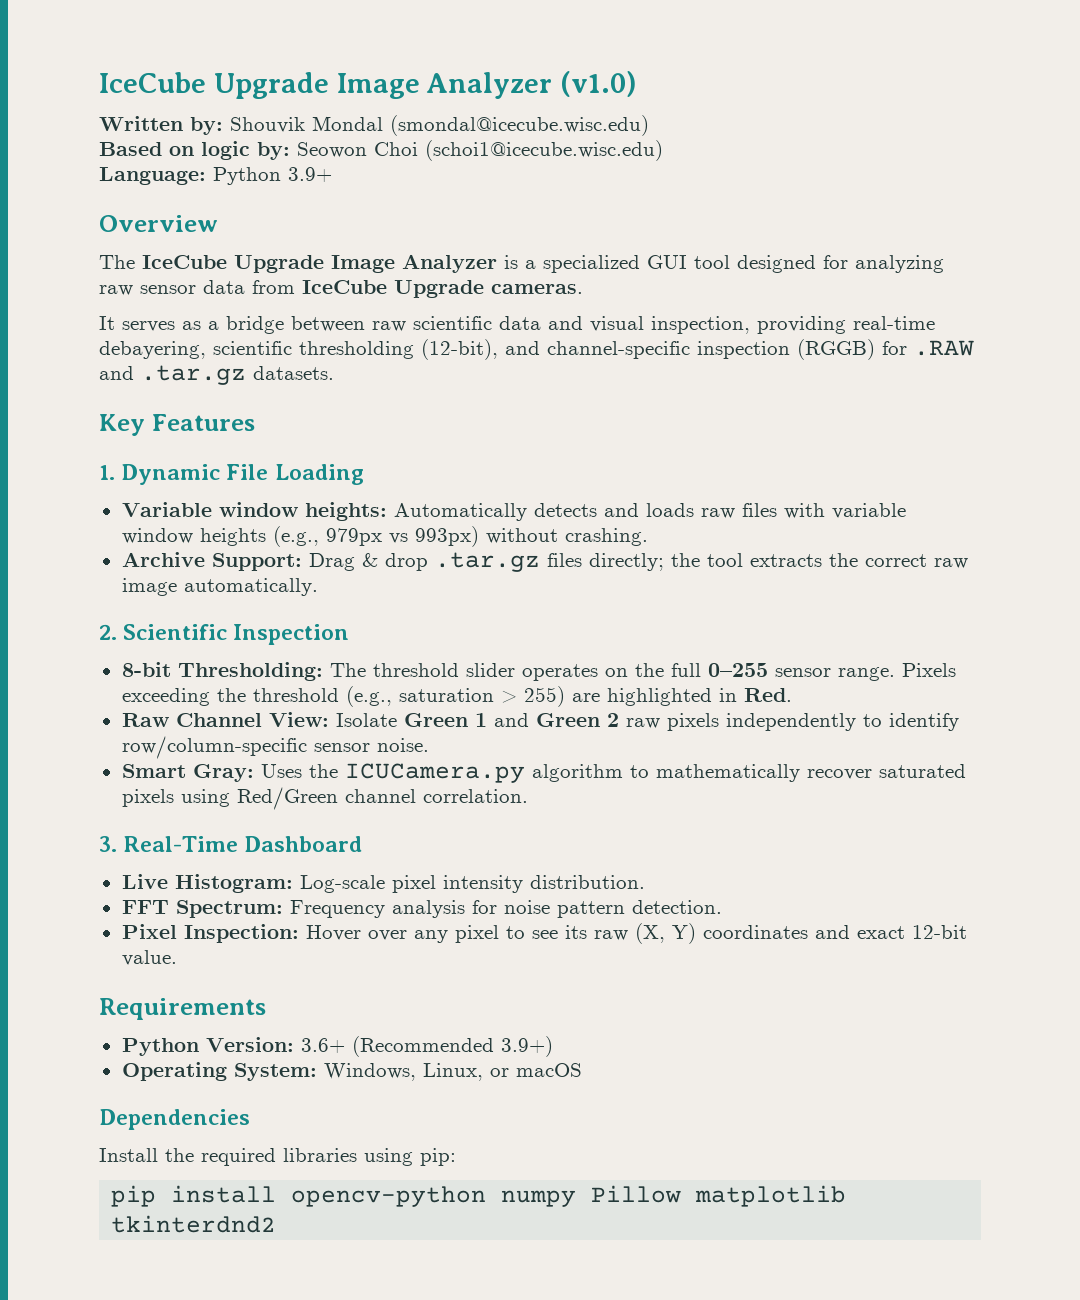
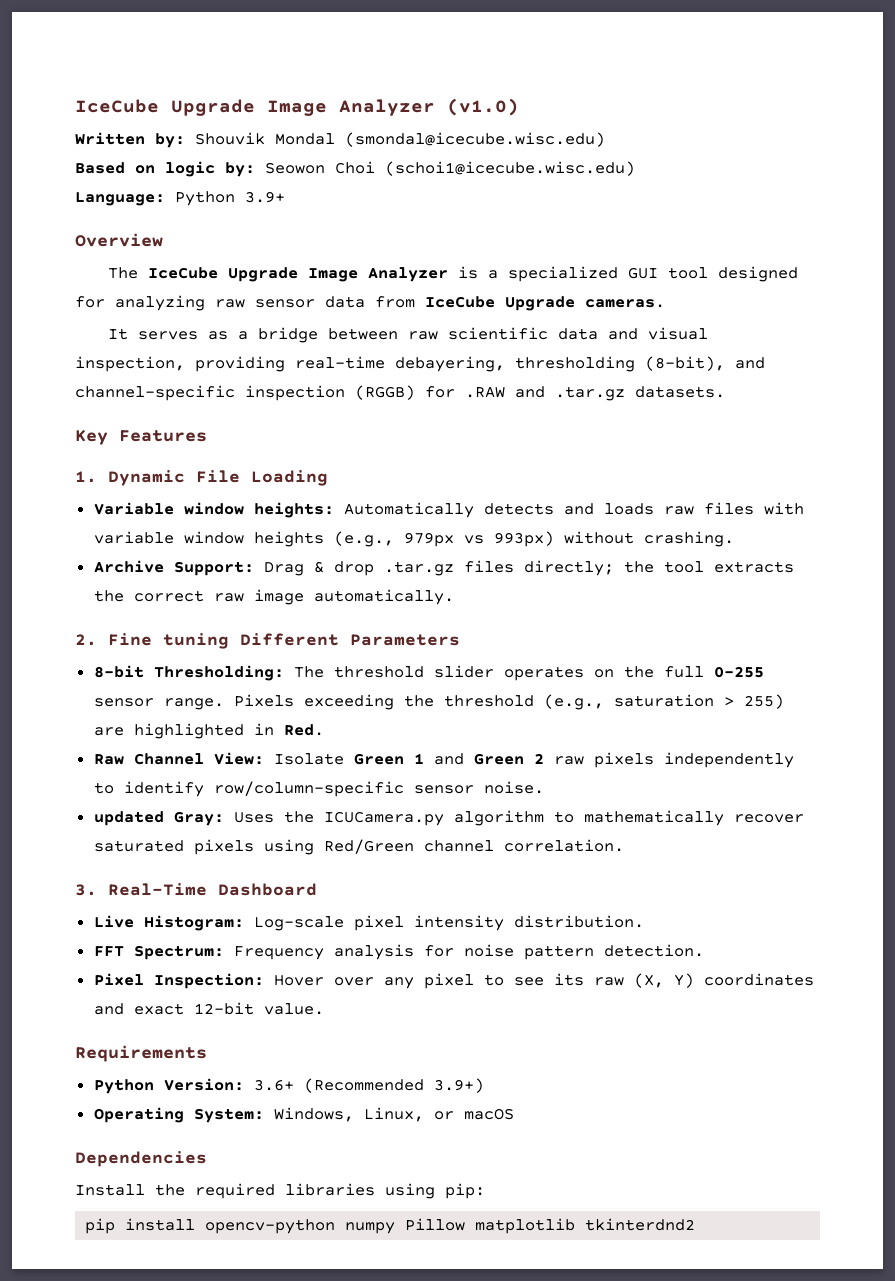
[213,339,498,360] scientific thresholding (12-bit), -> [515,356,725,372] thresholding (8-bit),
[123,624,350,645] Scientific Inspection -> [108,633,460,649] Fine tuning Different Parameters
[121,764,186,778] Smart -> [93,811,164,826] updated

